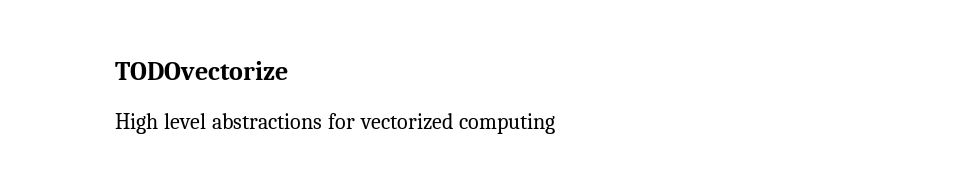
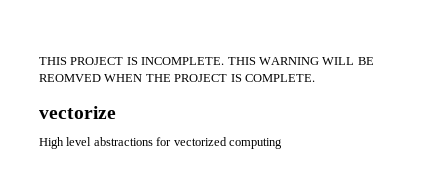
[115,61,288,80] TODOvectorize -> [39,57,374,65] [39,74,315,82] [39,106,116,119] THIS PROJECT IS INCOMPLETE. THIS WARNING WILL BE REOMVED WHEN THE PROJECT IS COMPLETE. // vectorize

